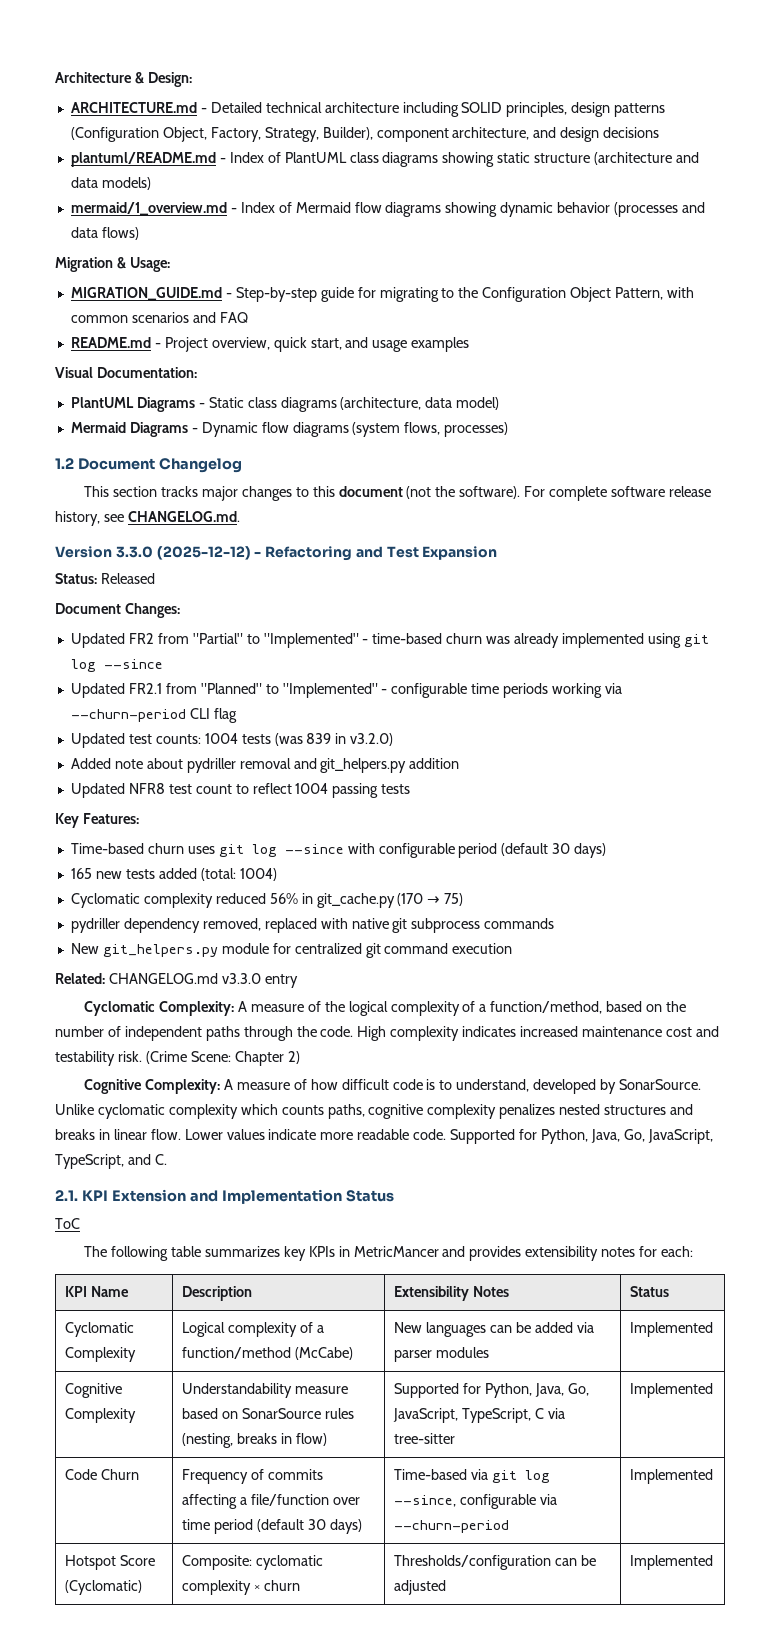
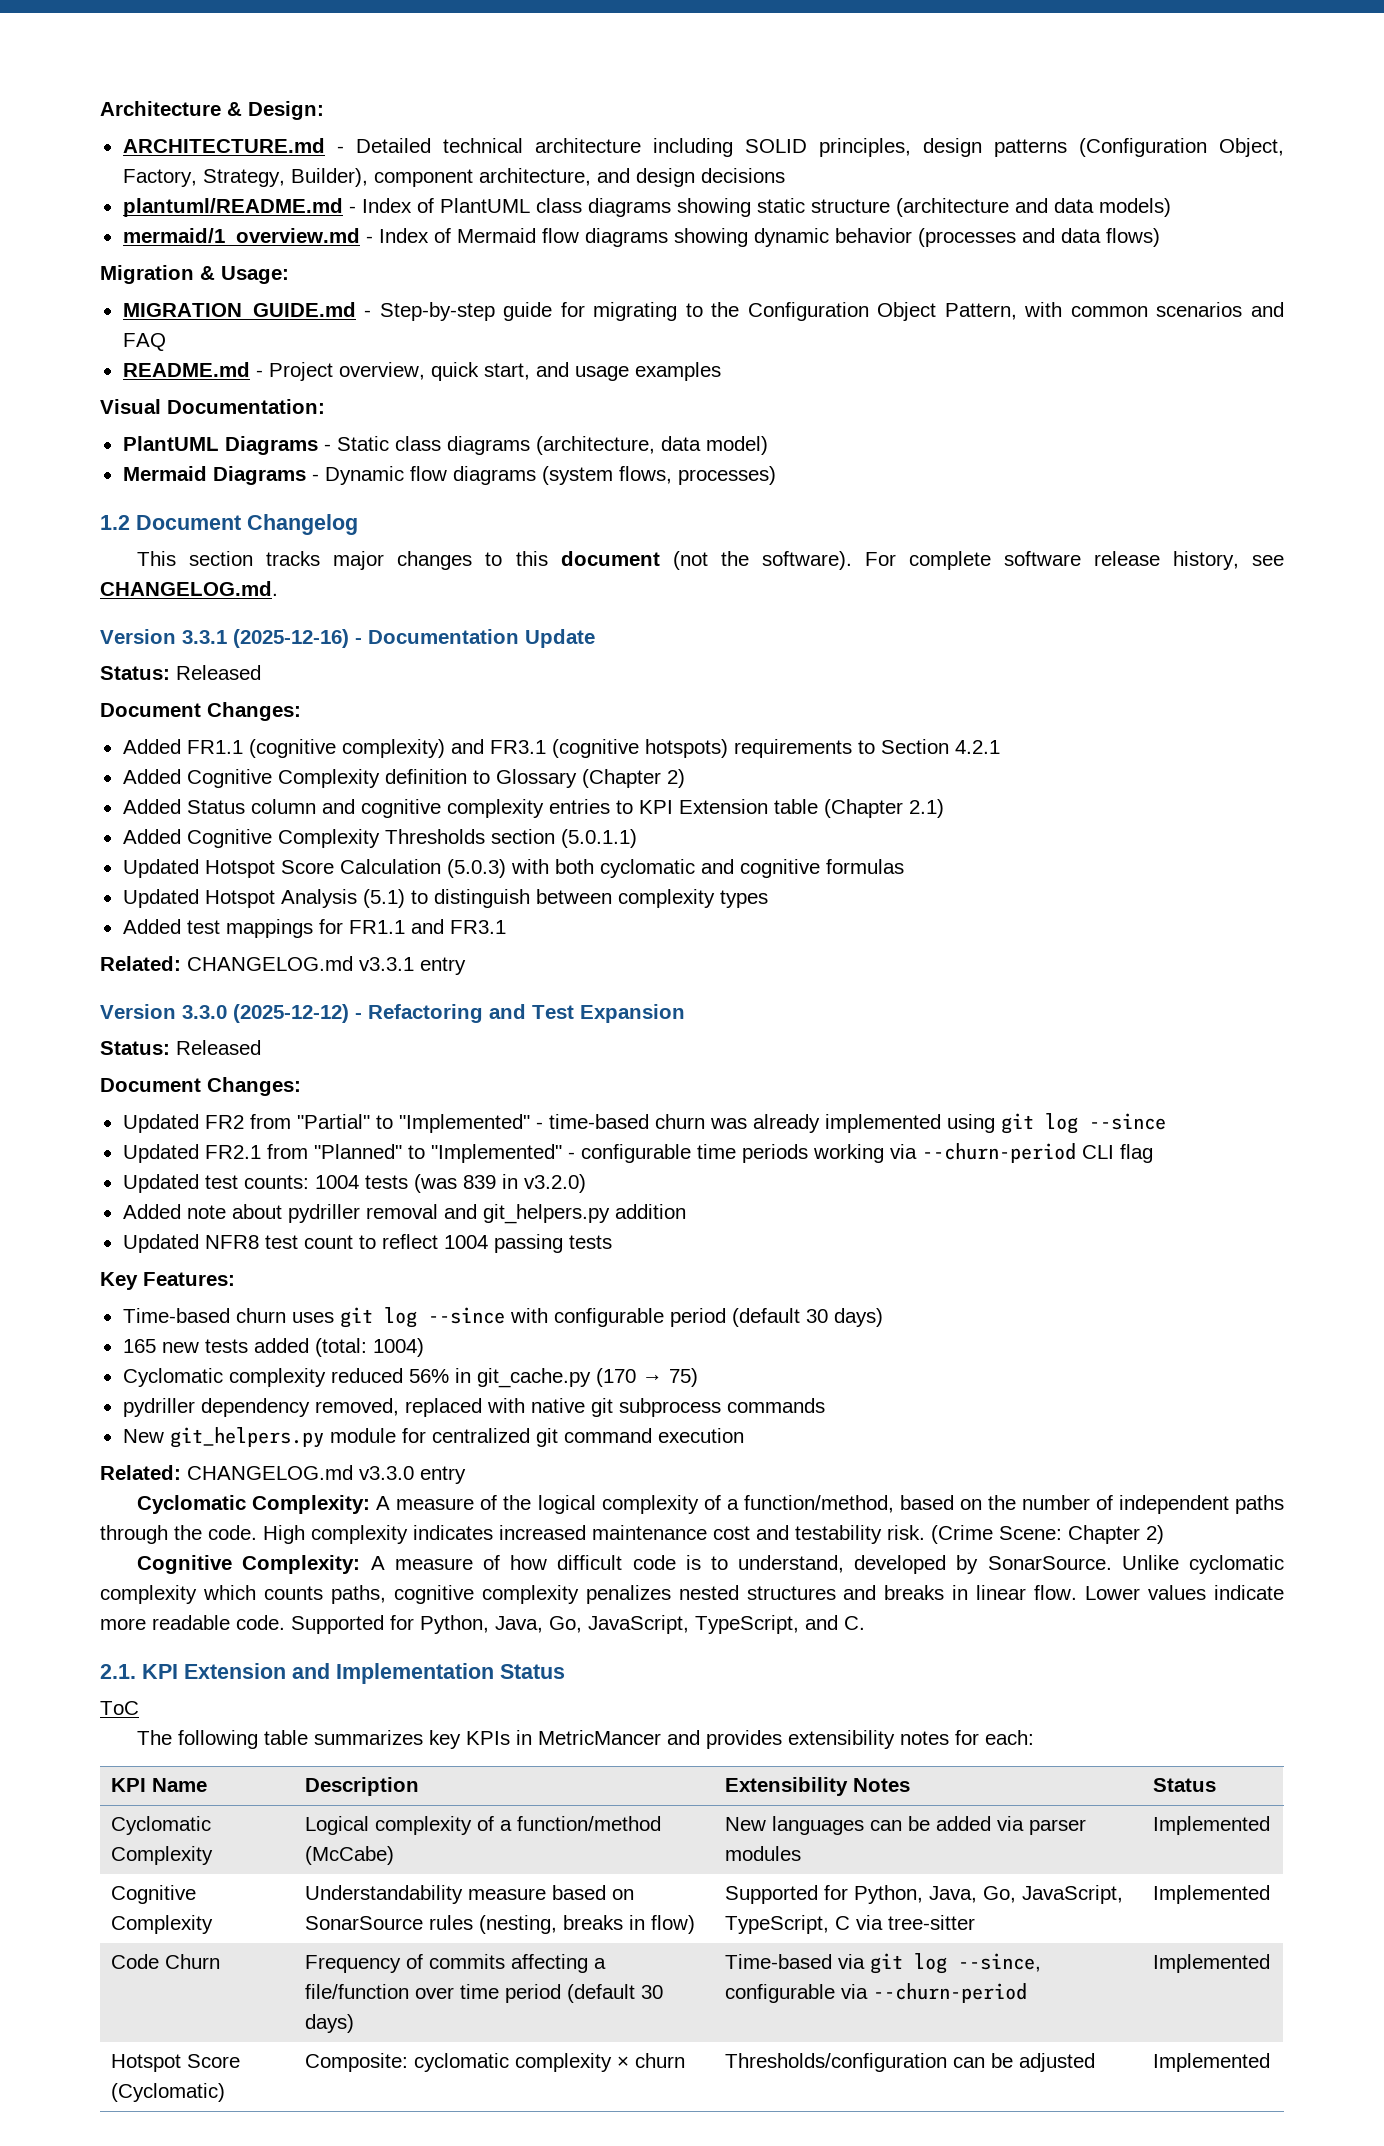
(240, 516) none -> [100,629,595,648] [100,665,261,680] [100,702,301,721] [122,739,1000,758] [122,769,685,788] [122,799,944,818] [122,829,637,848] [122,859,904,878] [122,889,768,908] [122,919,506,938] [100,956,466,975] // Version 3.3.1 (2025-12-16) - Documentation Update // Status: Released // Document Changes: // Added FR1.1 (cognitive complexity) and FR3.1 (cognitive hotspots) requirements to Section 4.2.1 // Added Cognitive Complexity definition to Glossary (Chapter 2) // Added Status column and cognitive complexity entries to KPI Extension table (Chapter 2.1) // Added Cognitive Complexity Thresholds section (5.0.1.1) // Updated Hotspot Score Calculation (5.0.3) with both cyclomatic and cognitive formulas // Updated Hotspot Analysis (5.1) to distinguish between complexity types // Added test mappings for FR1.1 and FR3.1 // Related: CHANGELOG.md v3.3.1 entry

